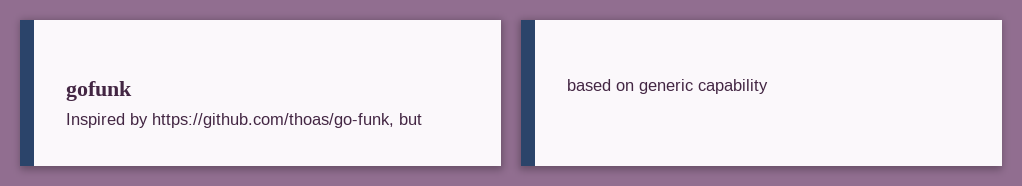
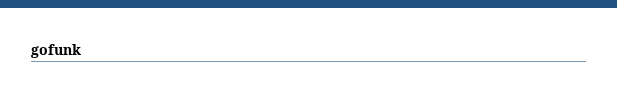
[66,113,422,128] [567,79,768,94] // Inspired by https://github.com/thoas/go-funk, but based on generic capability -> (81, 51) none

